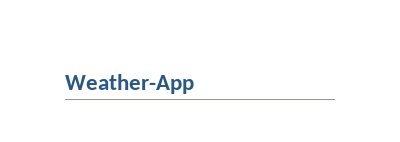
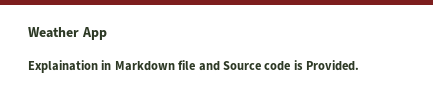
[65,74,194,94] Weather-App -> [28,27,107,40] [28,60,359,73] Weather App // Explaination in Markdown file and Source code is Provided.

